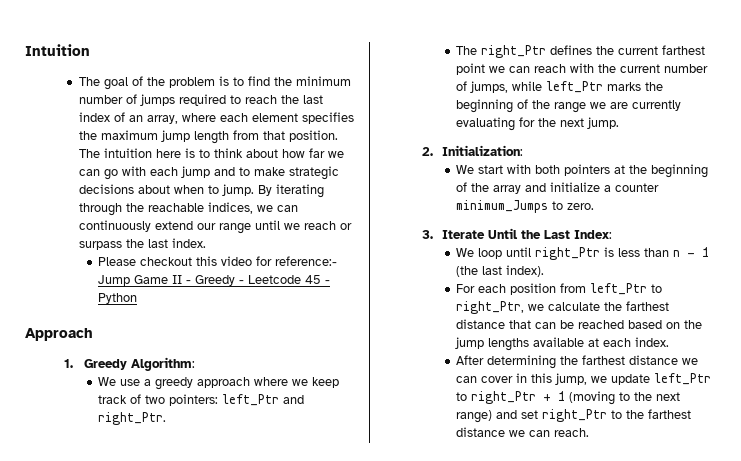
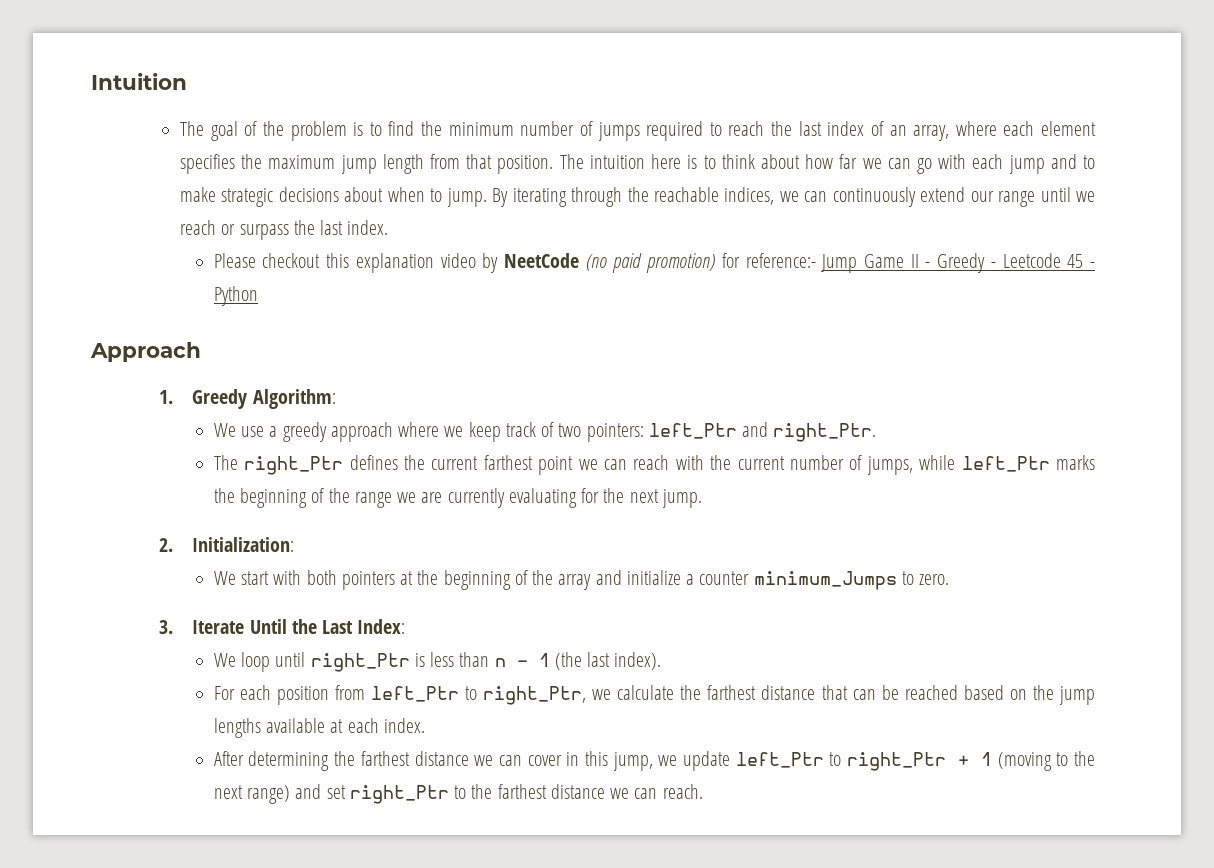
[221,256,253,266] video -> [355,253,716,273] explanation video by NeetCode (no paid promotion)

